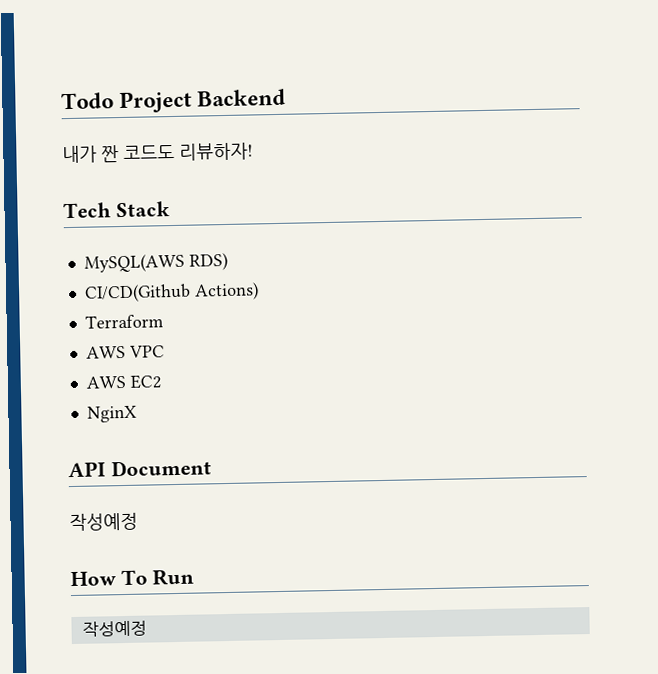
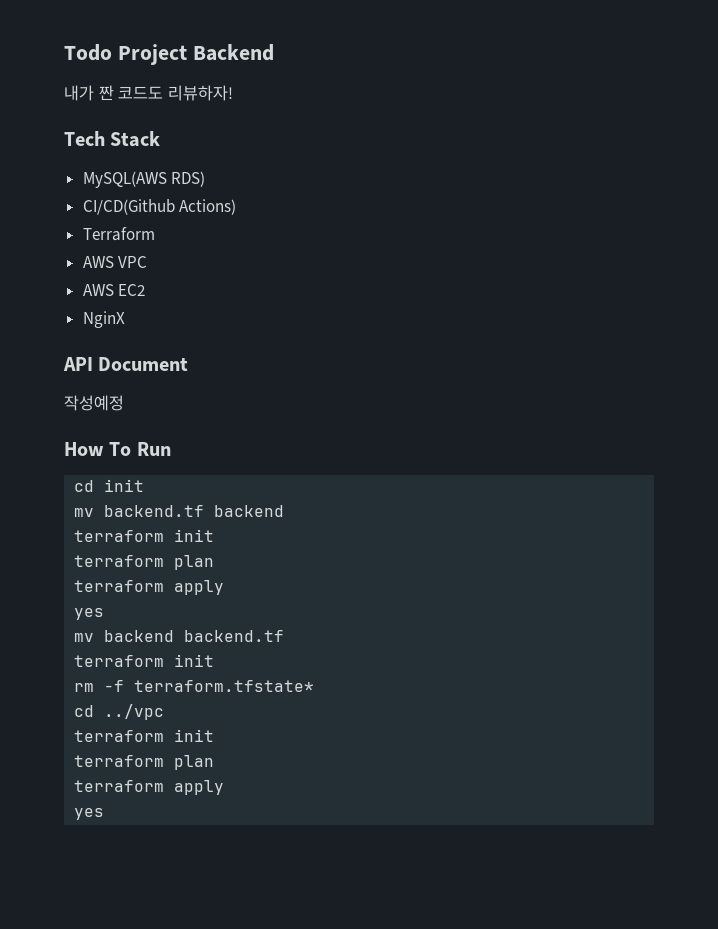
[81,620,147,637] 작성예정 -> [74,479,145,492] [74,505,285,517] [74,529,215,542] [74,555,215,570] [74,580,225,595] [74,608,105,620] [74,630,285,642] [74,654,215,667] [74,680,315,692] [74,704,165,720] [74,729,215,742] [74,755,215,770] [74,780,225,795] [74,808,105,820] cd init // mv backend.tf backend // terraform init // terraform plan // terraform apply // yes // mv backend backend.tf // terraform init // rm -f terraform.tfstate* // cd ../vpc // terraform init // terraform plan // terraform apply // yes

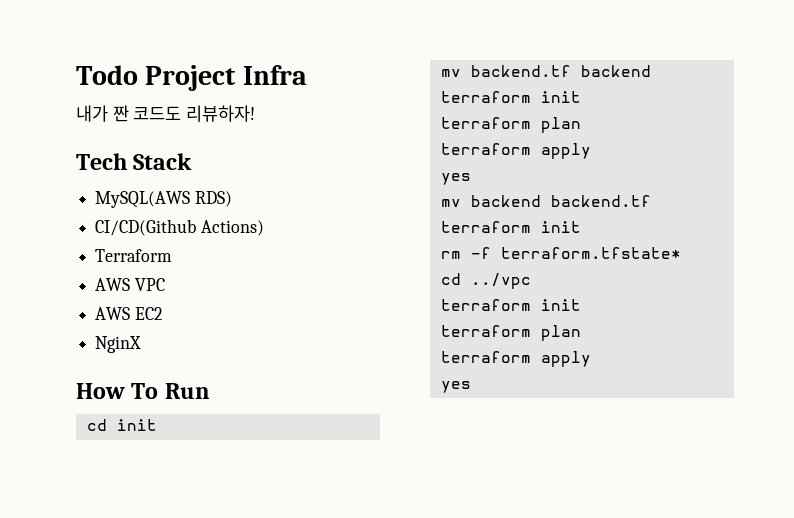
[192,44,274,61] Backend -> [242,65,307,85] Infra
[63,357,189,371] [64,395,124,411] // API Document // 작성예정 -> (142, 344) none

